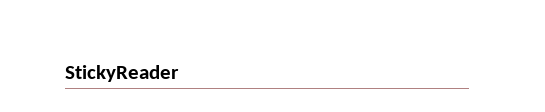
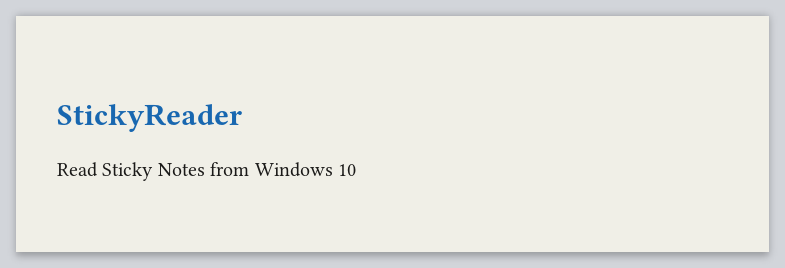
(179, 73) none -> [57,162,356,181] // Read Sticky Notes from Windows 10

